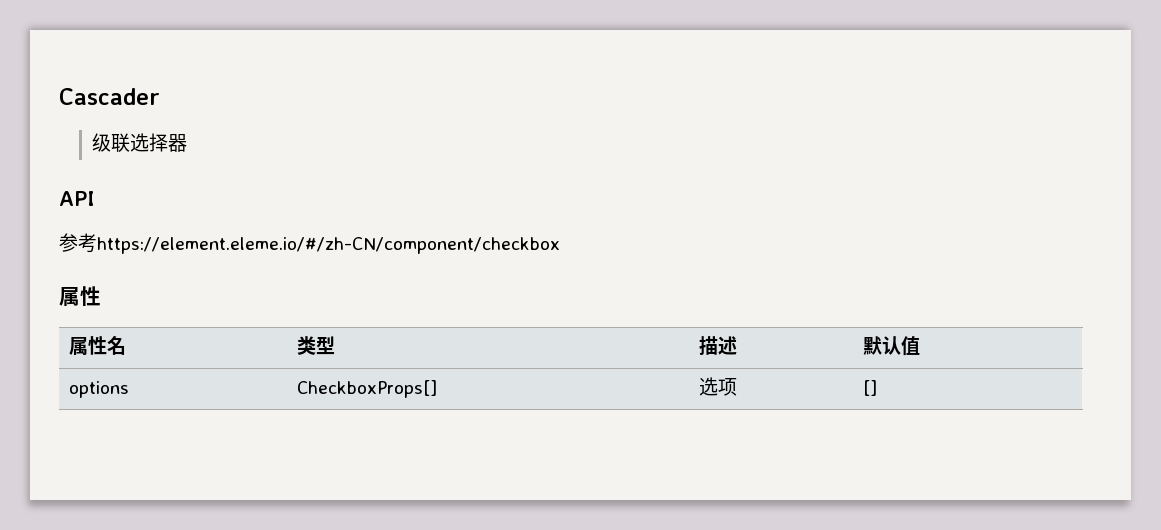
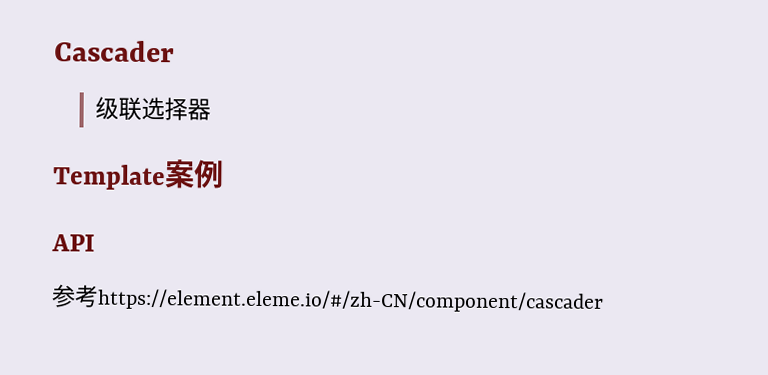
(188, 143) none -> [52,159,224,191] // Template案例
[97,237,560,254] [59,286,101,306] [69,336,127,355] [297,336,336,355] [699,336,738,355] [863,336,921,356] [69,381,130,398] [297,380,438,398] [699,377,738,396] [863,380,878,396] https://element.eleme.io/#/zh-CN/component/checkbox // 属性 // 属性名 | 类型 | 描述 | 默认值 // options | CheckboxProps[] | 选项 | [] -> [97,288,604,313] https://element.eleme.io/#/zh-CN/component/cascader

